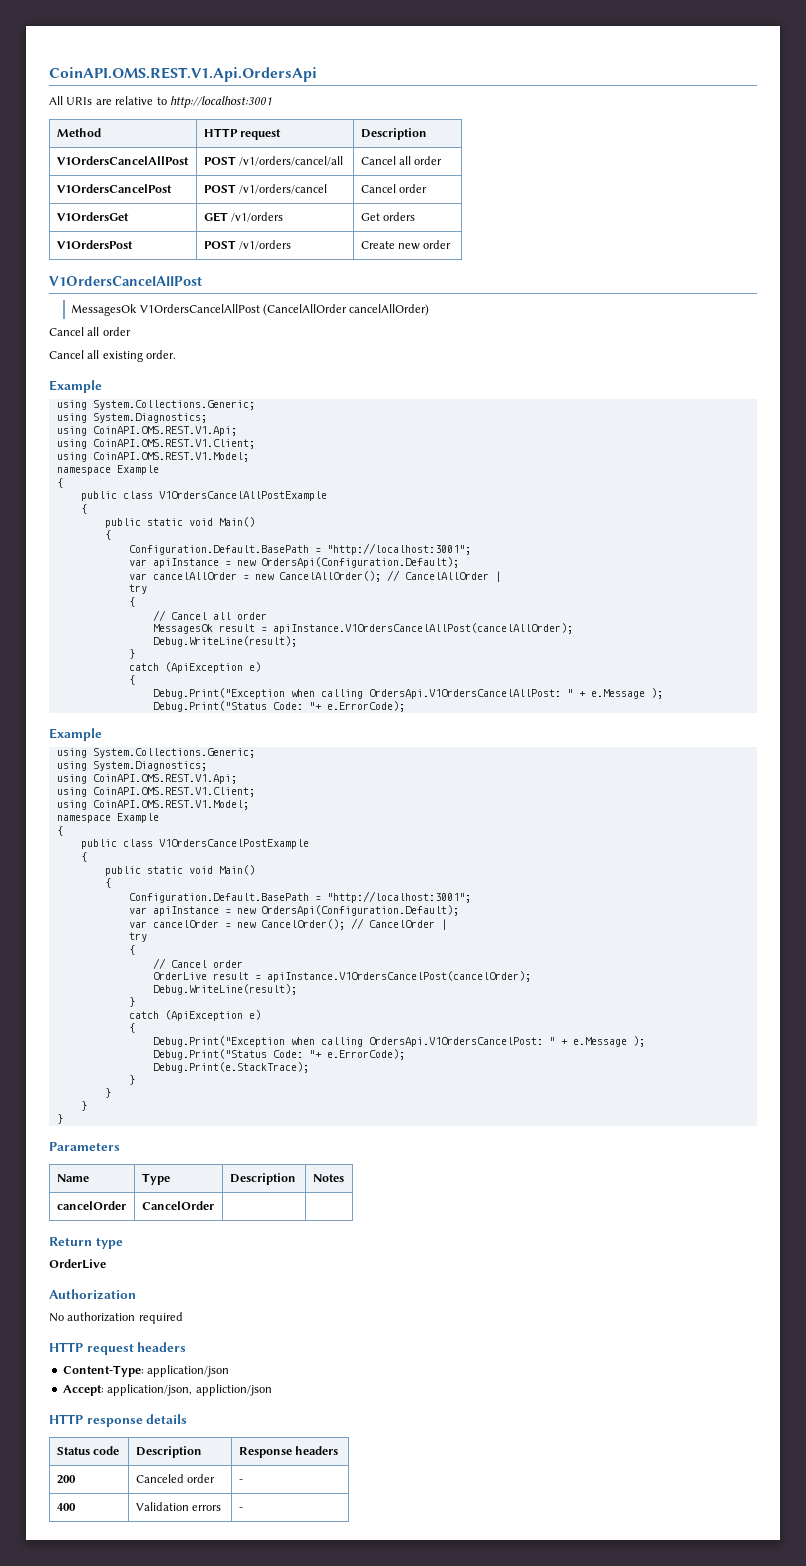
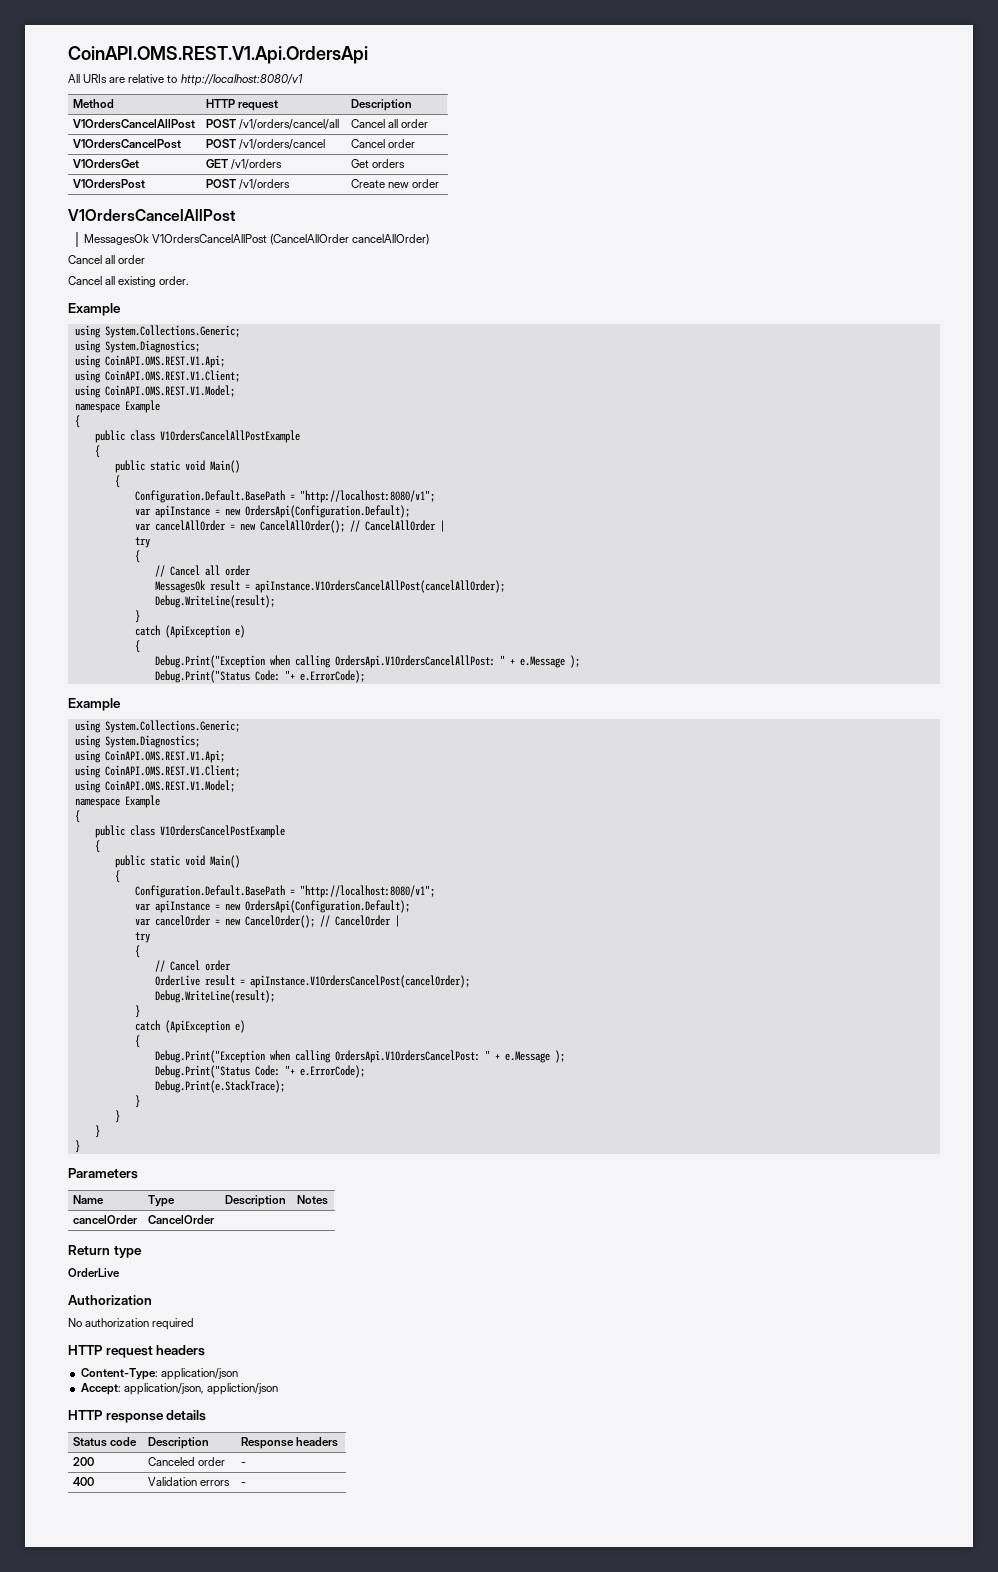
[169,96,272,108] http://localhost:3001 -> [180,74,303,86] http://localhost:8080/v1
[326,543,471,555] "http://localhost:3001"; -> [299,490,435,503] "http://localhost:8080/v1";
[326,891,471,903] "http://localhost:3001"; -> [299,885,435,898] "http://localhost:8080/v1";

